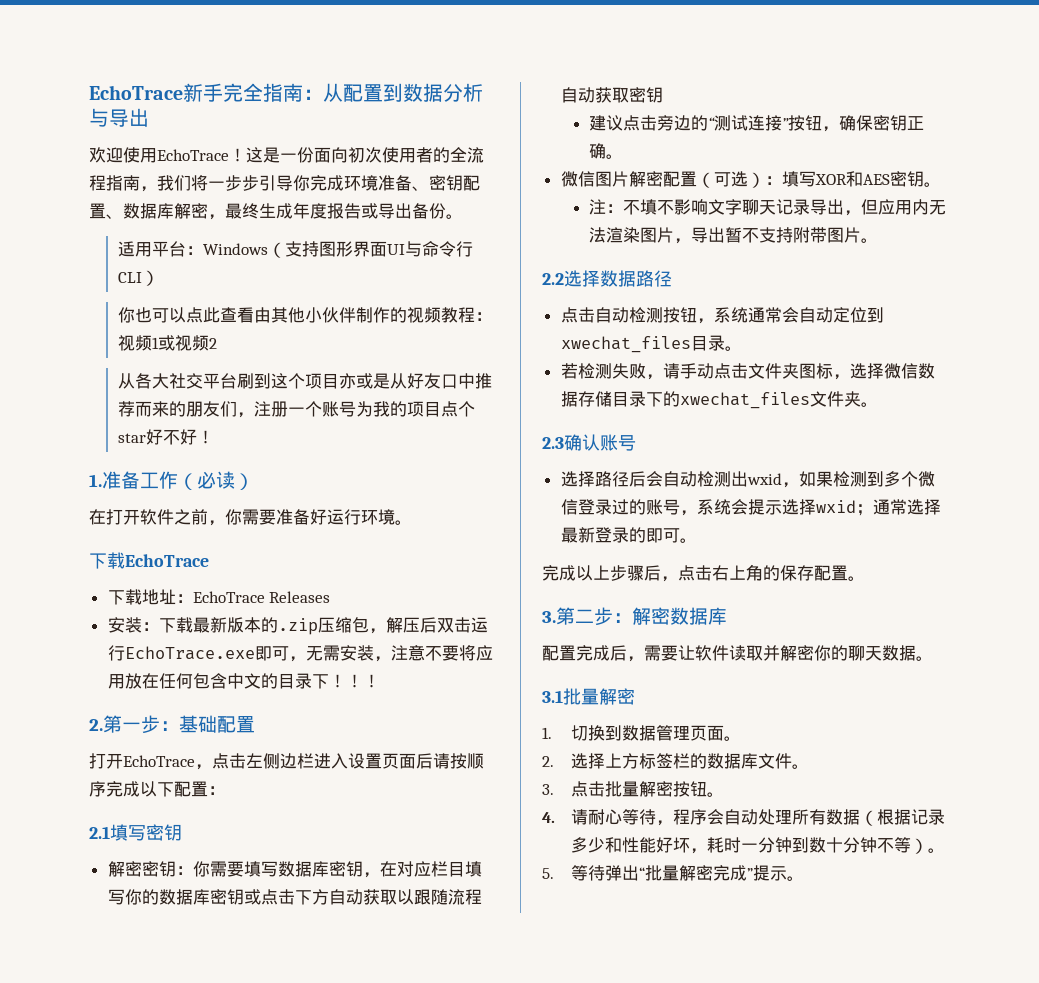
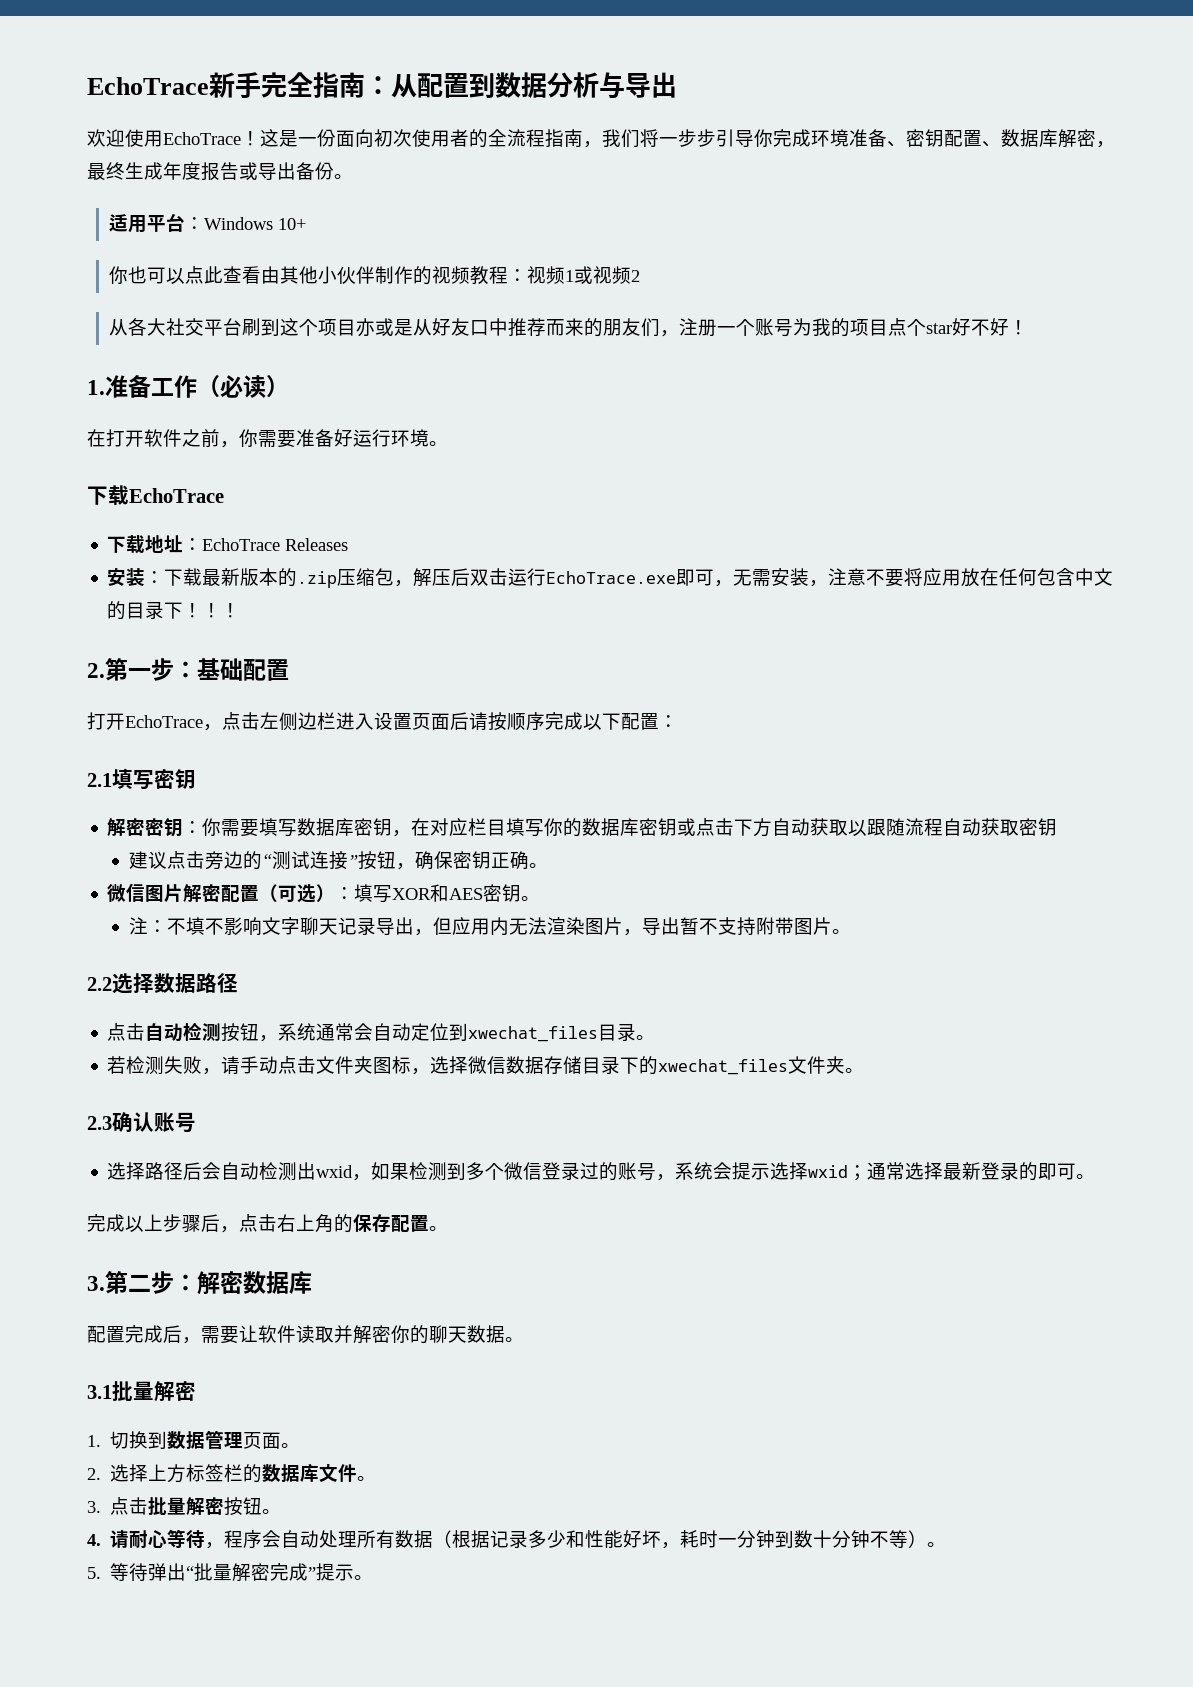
[267,241,473,258] [117,270,159,286] （支持图形界面UI与命令行CLI） -> [277,218,306,230] 10+

